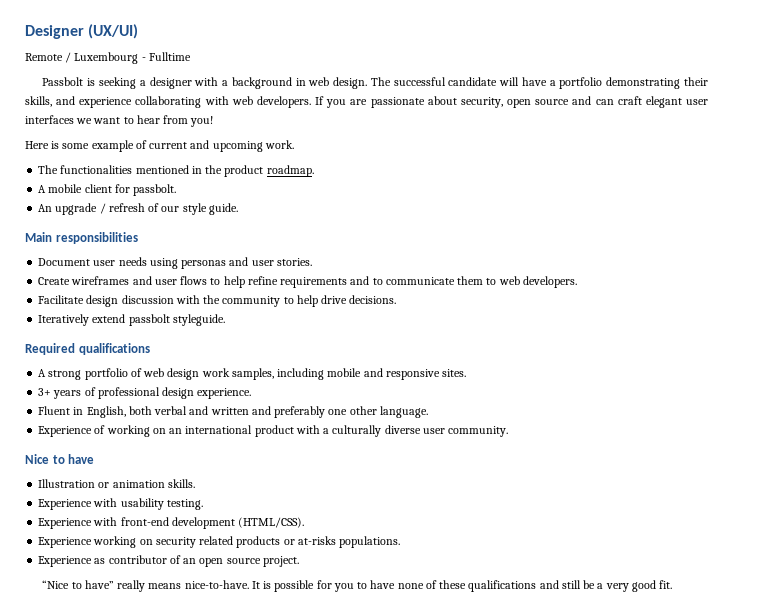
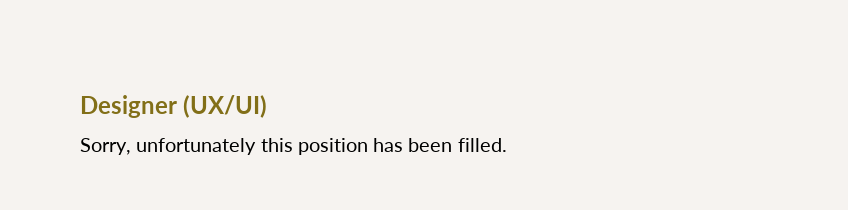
[25,52,191,64] [42,77,708,89] [25,96,708,108] [25,115,214,127] [25,140,294,152] [38,165,314,177] [38,184,177,196] [38,203,238,215] [25,232,138,244] [38,257,312,269] [38,276,577,288] [38,295,397,307] [38,314,225,326] [25,343,150,355] [38,368,467,380] [38,387,252,399] [38,406,428,418] [38,425,509,437] [25,454,95,464] [38,479,195,488] [38,498,203,510] [38,517,305,529] [38,536,401,548] [38,555,299,567] [42,580,673,592] Remote / Luxembourg - Fulltime // Passbolt is seeking a designer with a background in web design. The successful candidate will have a portfolio demonstrating their skills, and experience collaborating with web developers. If you are passionate about security, open source and can craft elegant user interfaces we want to hear from you! // Here is some example of current and upcoming work. // The functionalities mentioned in the product roadmap. // A mobile client for passbolt. // An upgrade / refresh of our style guide. // Main responsibilities // Document user needs using personas and user stories. // Create wireframes and user flows to help refine requirements and to communicate them to web developers. // Facilitate design discussion with the community to help drive decisions. // Iteratively extend passbolt styleguide. // Required qualifications // A strong portfolio of web design work samples, including mobile and responsive sites. // 3+ years of professional design experience. // Fluent in English, both verbal and written and preferably one other language. // Experience of working on an international product with a culturally diverse user community. // Nice to have // Illustration or animation skills. // Experience with usability testing. // Experience with front-end development (HTML/CSS). // Experience working on security related products or at-risks populations. // Experience as contributor of an open source project. // “Nice to have” really means nice-to-have. It is possible for you to have none of these qualifications and still be a very good fit. -> [80,138,507,155] Sorry, unfortunately this position has been filled.

